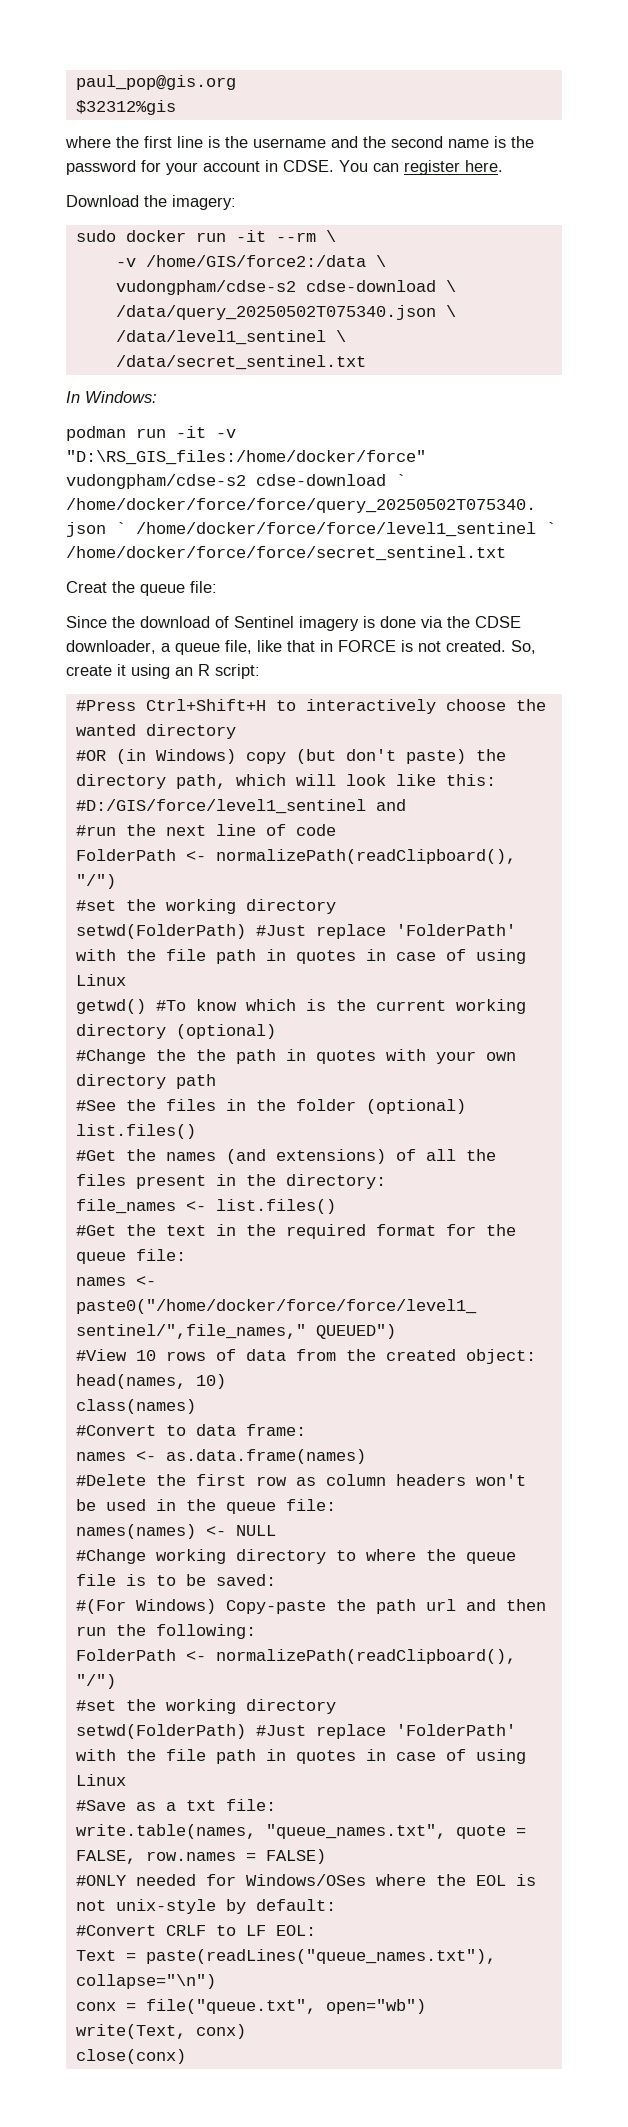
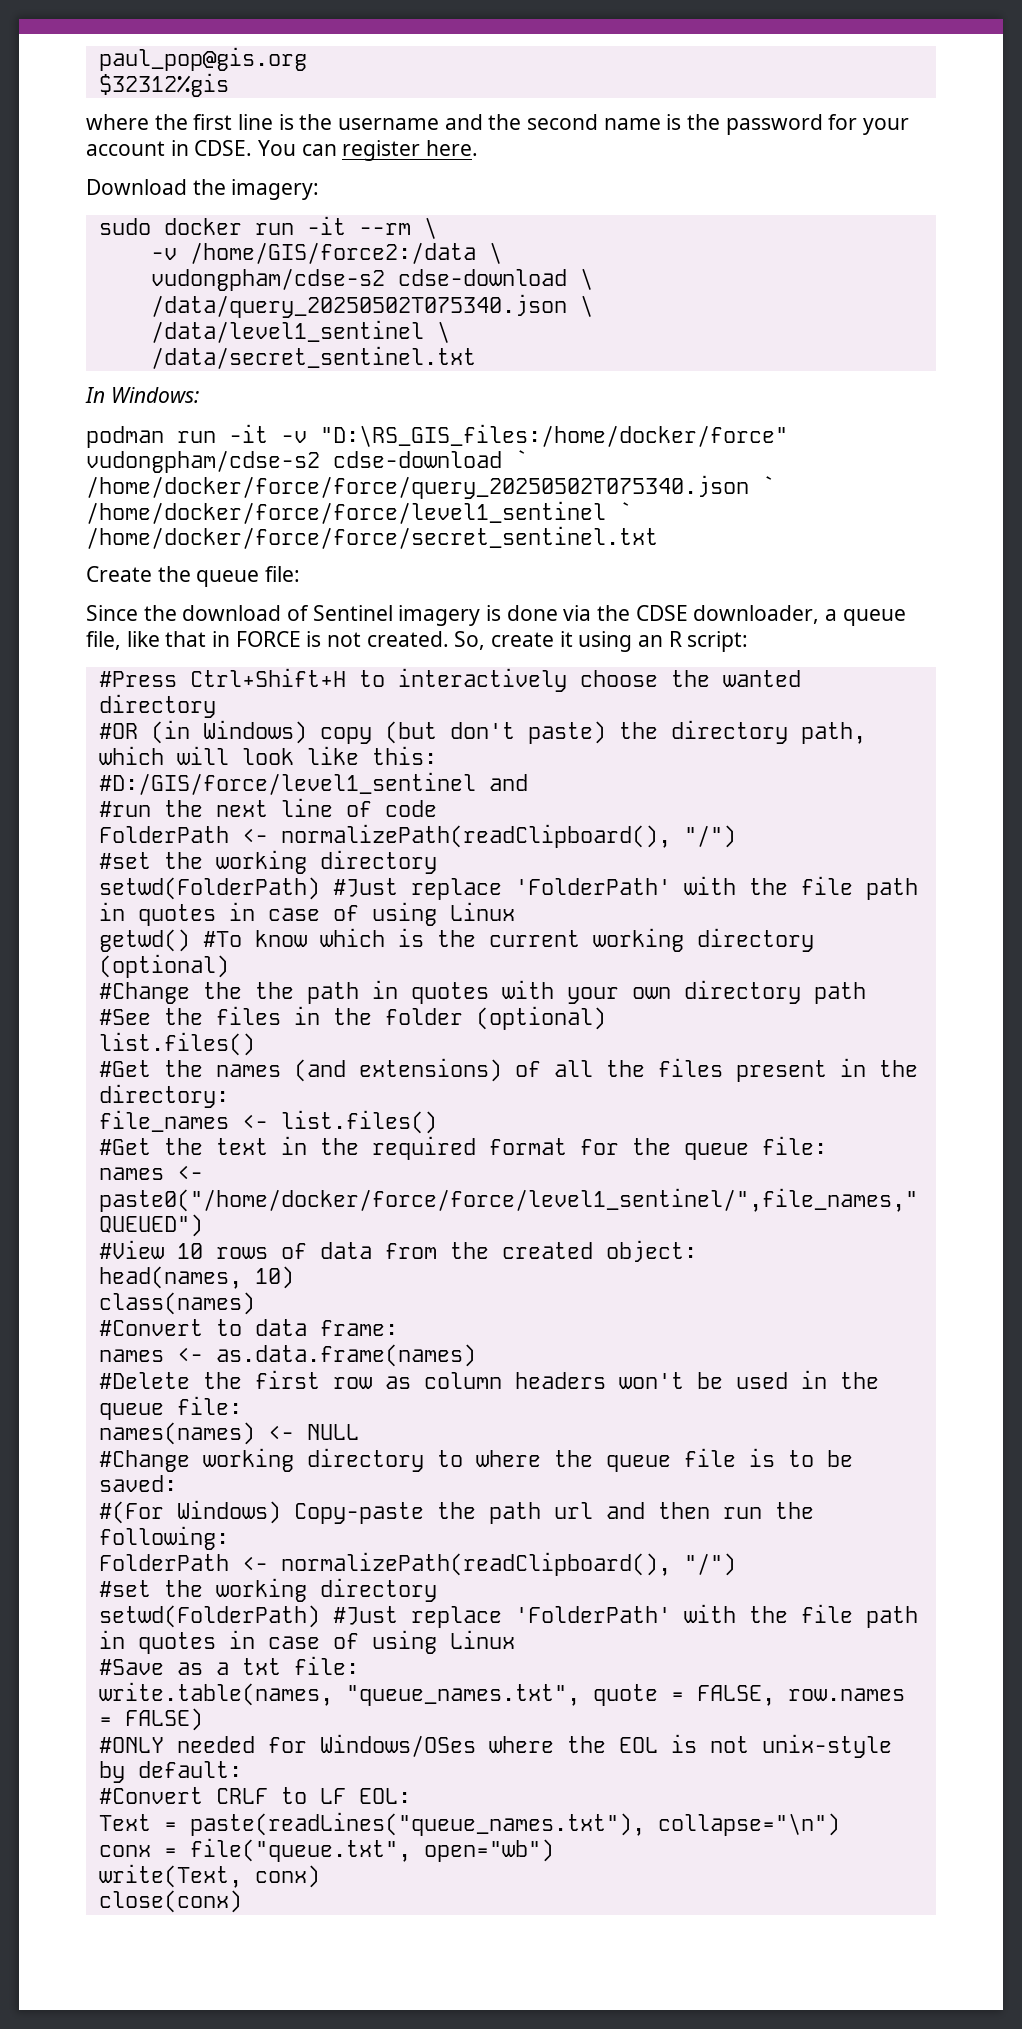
[66,581,107,593] Creat -> [86,566,152,582] Create

